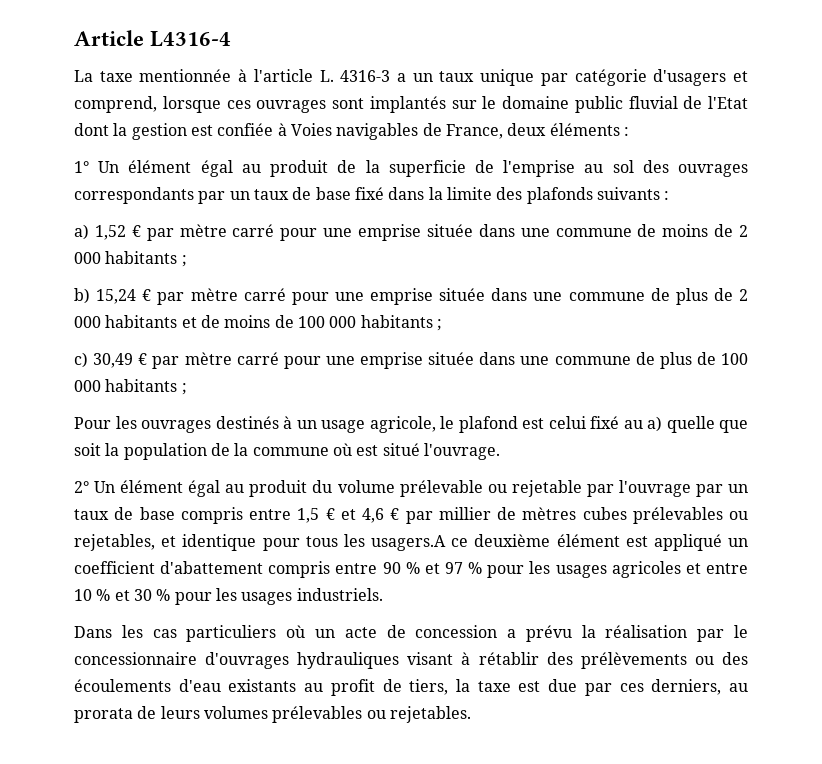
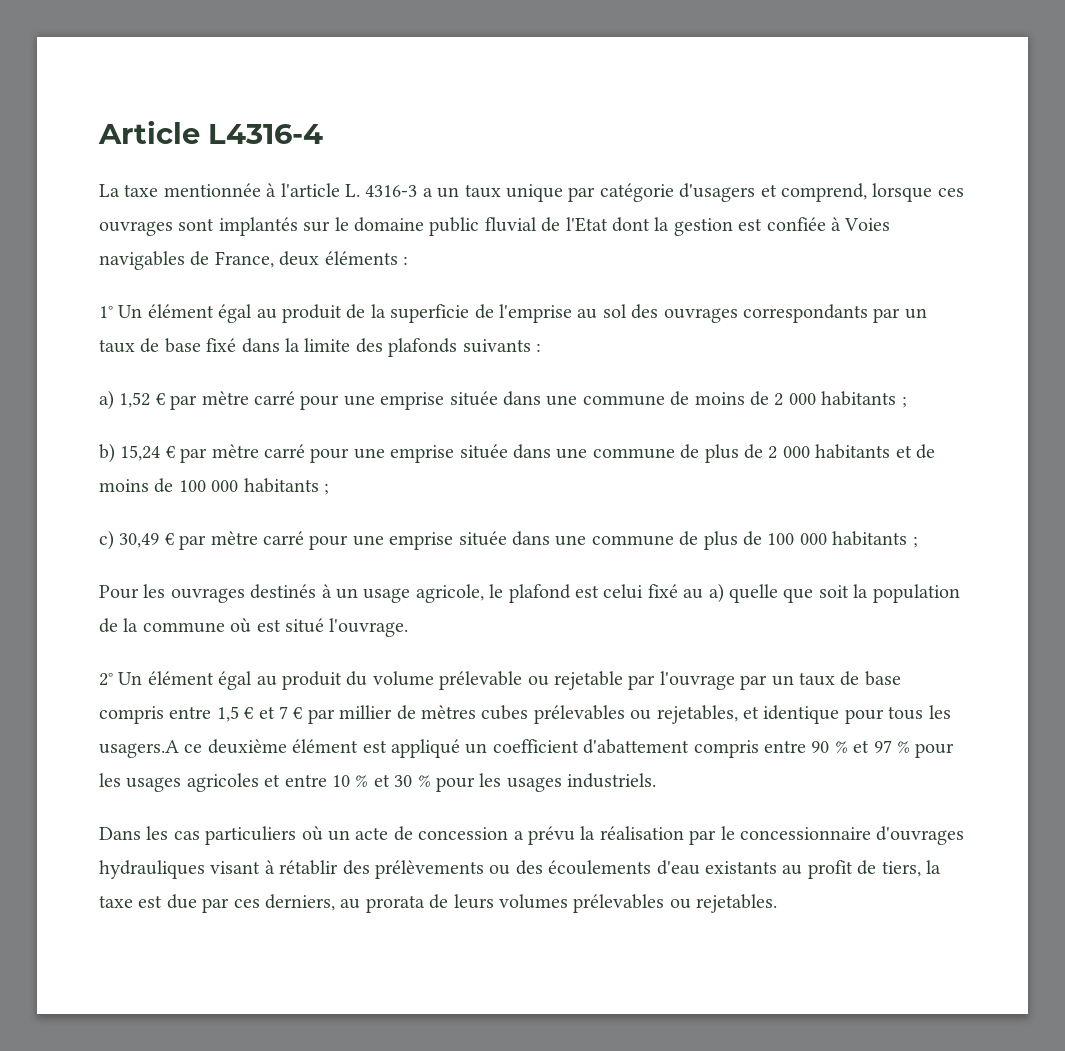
[362,508,384,523] 4,6 -> [279,706,288,719] 7

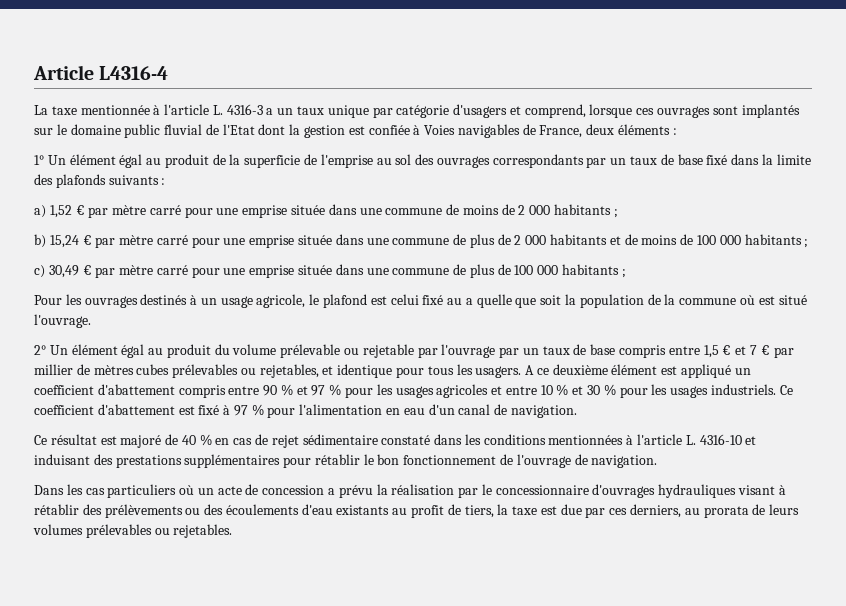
[708,583,724,603] a) -> [465,298,473,305] a
[99,740,179,758] usagers.A -> [475,365,535,378] usagers. A
(657, 780) none -> [779,385,793,395] [34,404,577,418] [34,434,757,448] [34,454,658,468] Ce coefficient d'abattement est fixé à 97 % pour l'alimentation en eau d'un canal de navigation. // Ce résultat est majoré de 40 % en cas de rejet sédimentaire constaté dans les conditions mentionnées à l'article L. 4316-10 et induisant des prestations supplémentaires pour rétablir le bon fonctionnement de l'ouvrage de navigation.

